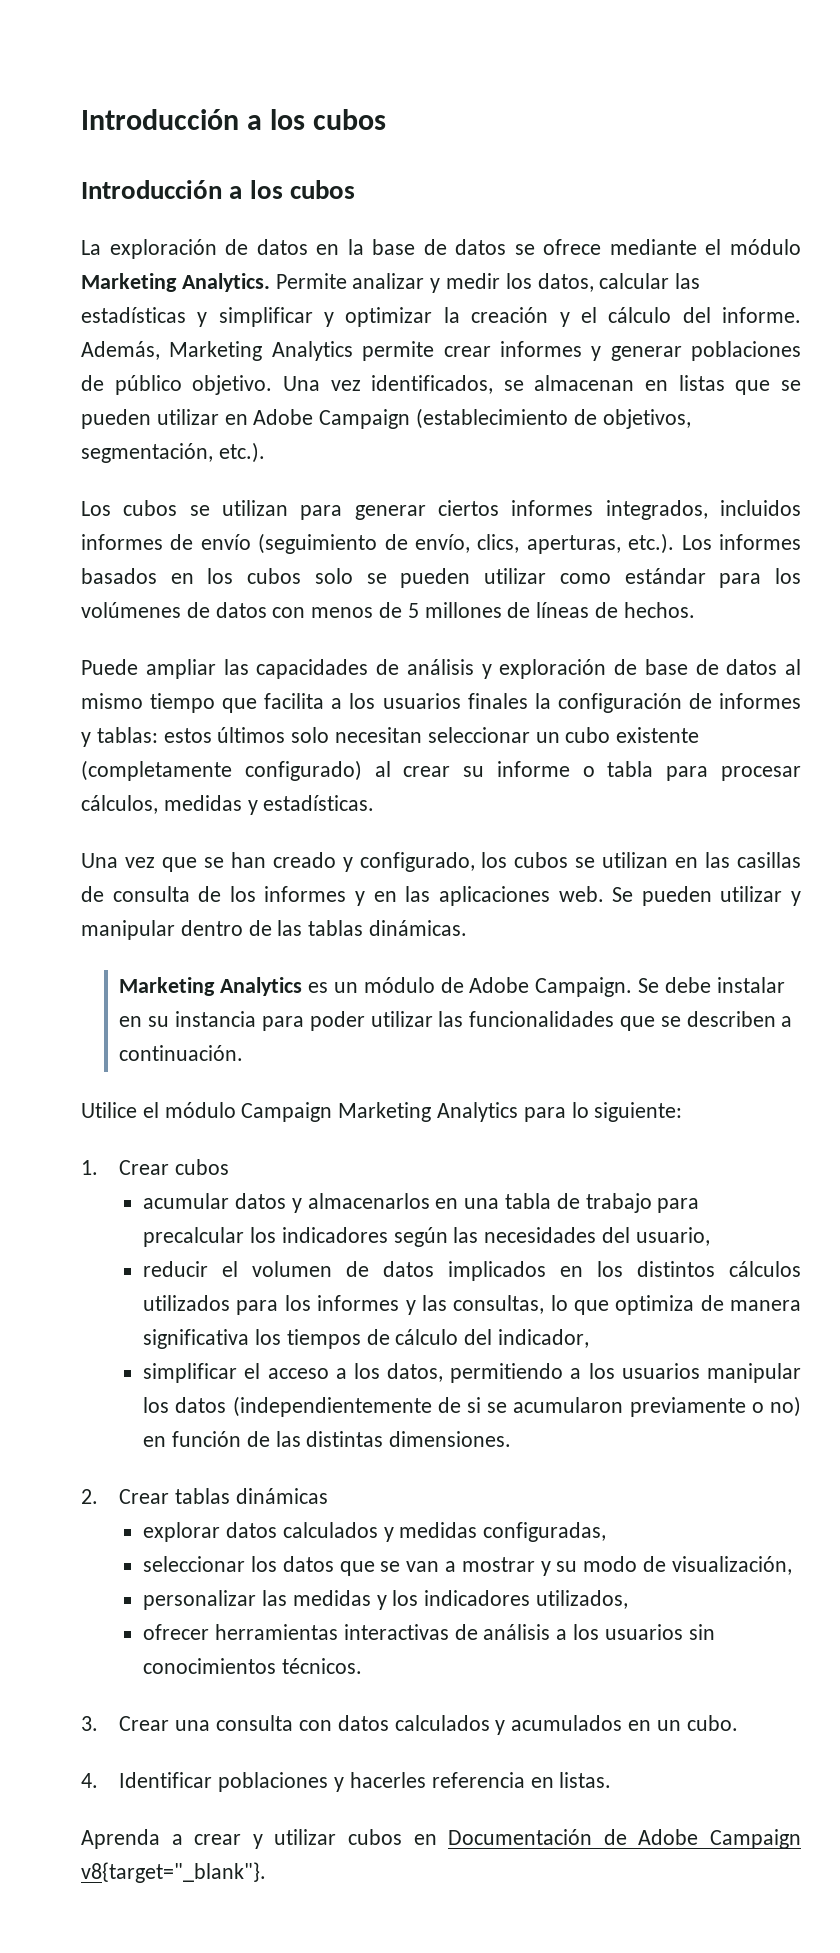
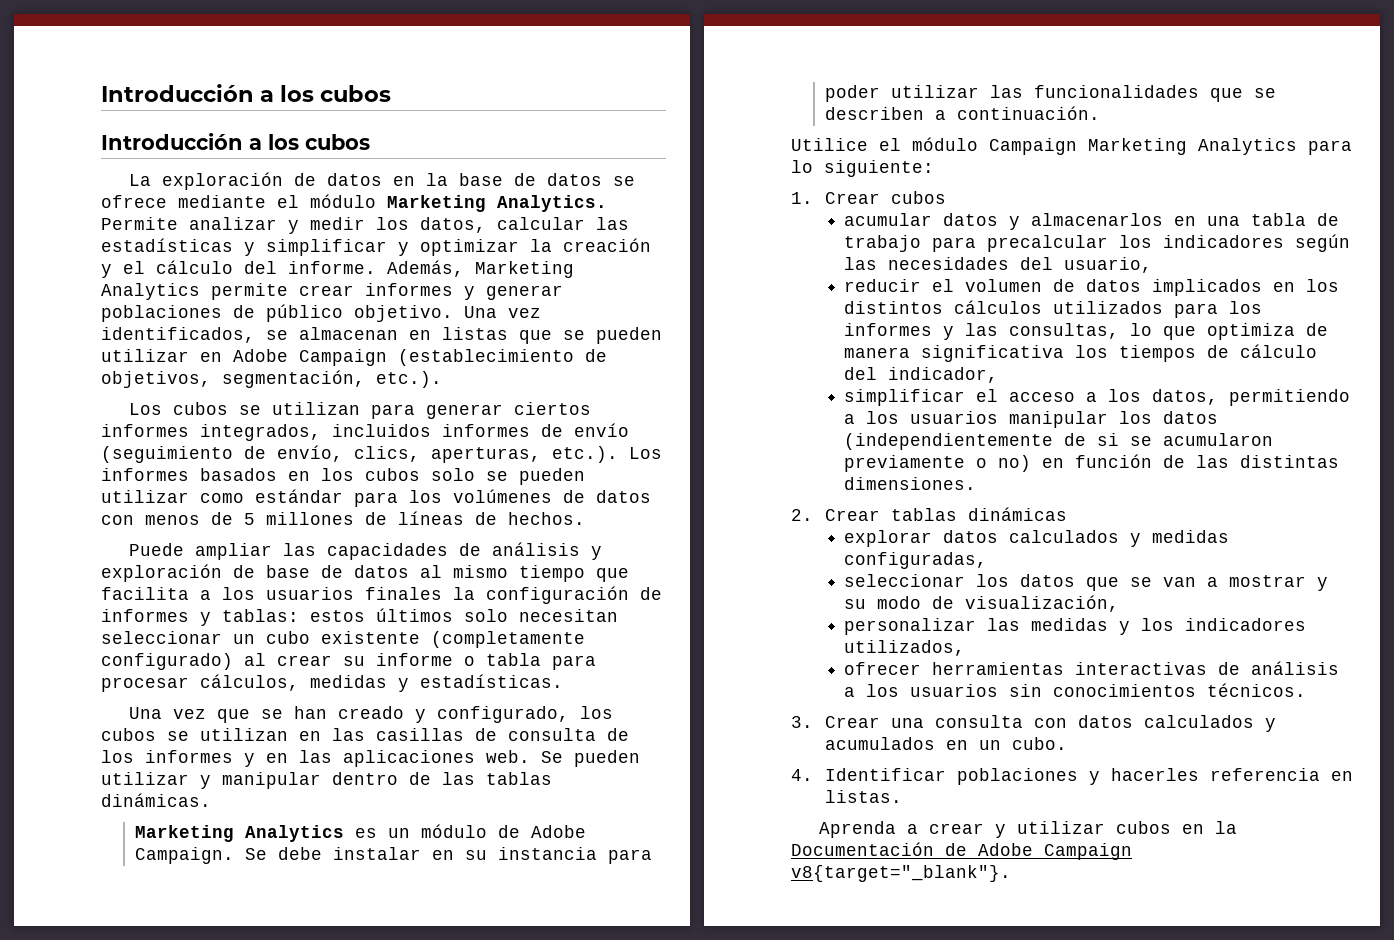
(437, 1839) none -> [1214,821,1237,834] la

